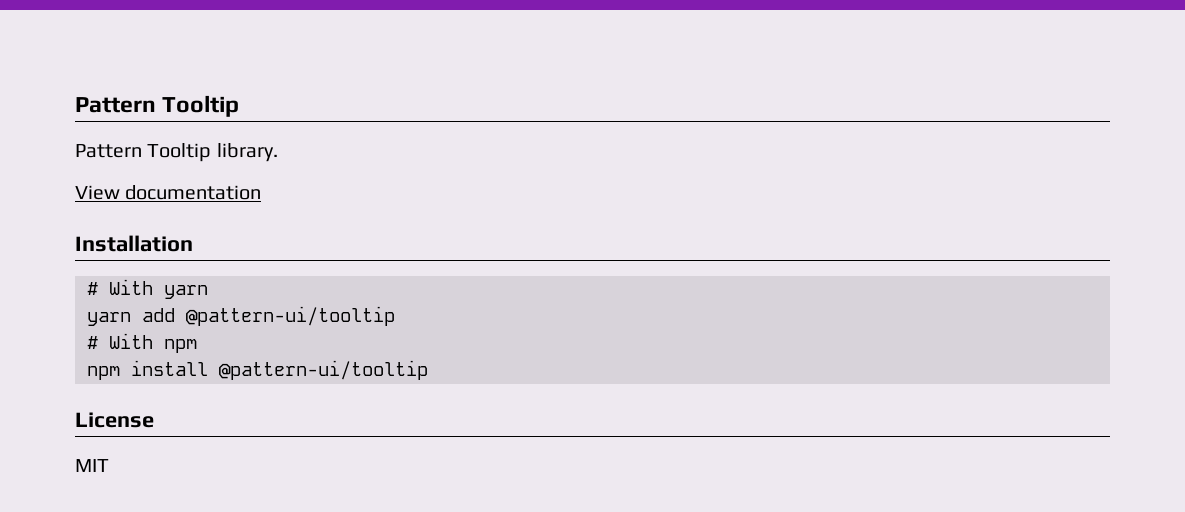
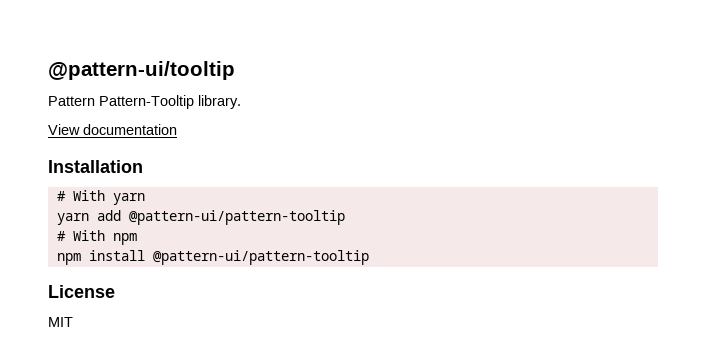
[75,95,240,117] [75,143,212,162] Pattern Tooltip // Pattern Tooltip -> [48,61,235,80] [48,95,194,109] @pattern-ui/tooltip // Pattern Pattern-Tooltip
[186,306,395,326] @pattern-ui/tooltip -> [128,210,345,225] @pattern-ui/pattern-tooltip
[219,360,428,380] @pattern-ui/tooltip -> [152,250,369,265] @pattern-ui/pattern-tooltip

